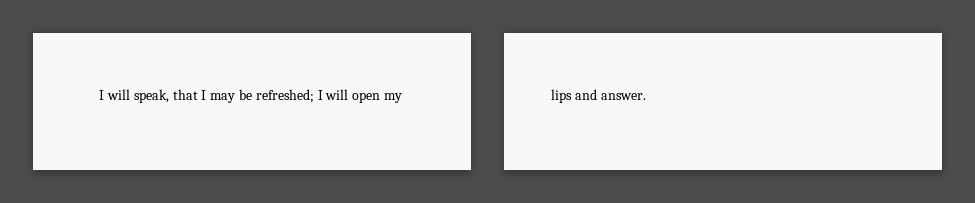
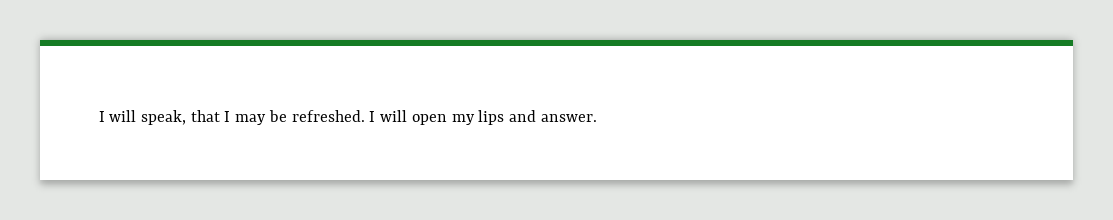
[255,89,314,103] refreshed; -> [291,110,365,122] refreshed.

